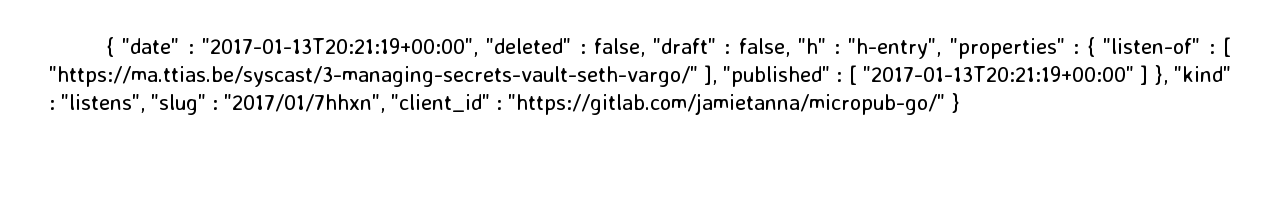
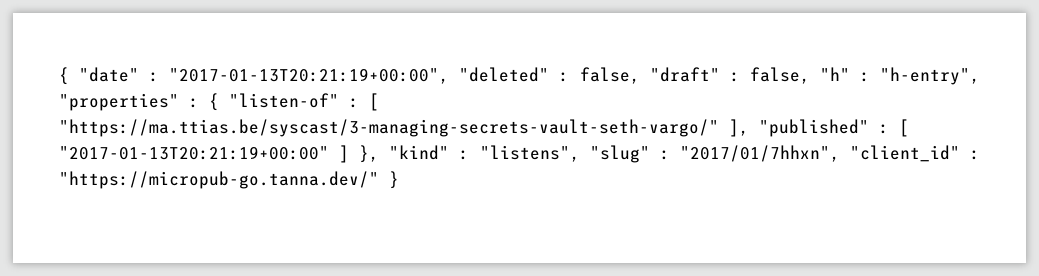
[508,93,945,115] "https://gitlab.com/jamietanna/micropub-go/" -> [59,171,379,189] "https://micropub-go.tanna.dev/"

